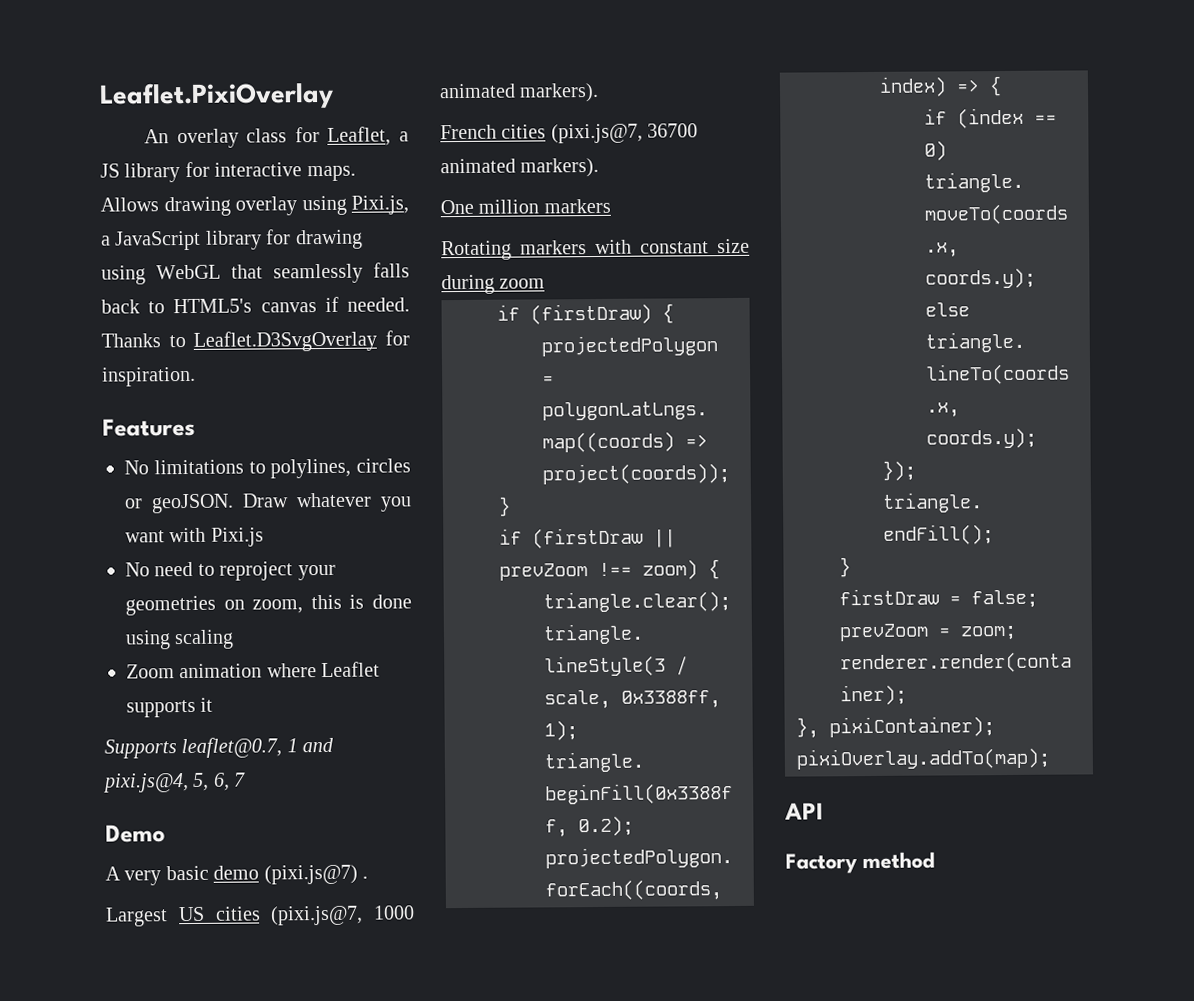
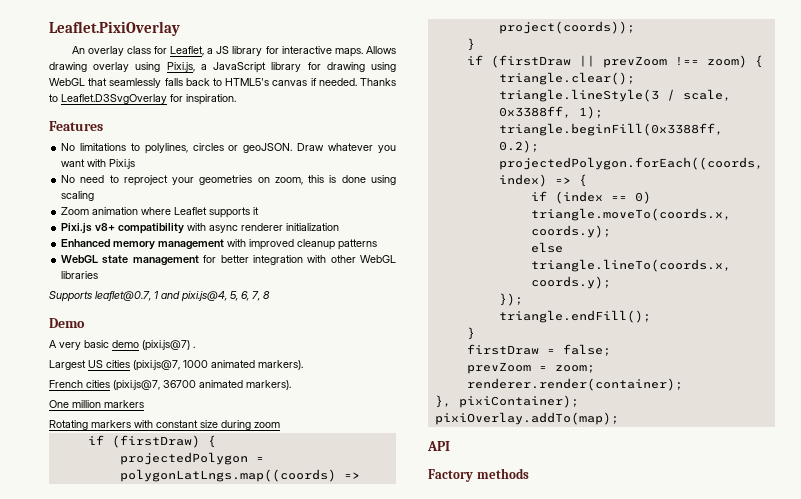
(214, 704) none -> [61,223,340,234] [61,239,378,250] [61,255,397,266] [61,271,99,279] // Pixi.js v8+ compatibility with async renderer initialization // Enhanced memory management with improved cleanup patterns // WebGL state management for better integration with other WebGL libraries
[233,772,247,787] 7 -> [252,291,270,301] 7, 8
[862,851,935,870] method -> [476,468,529,479] methods

